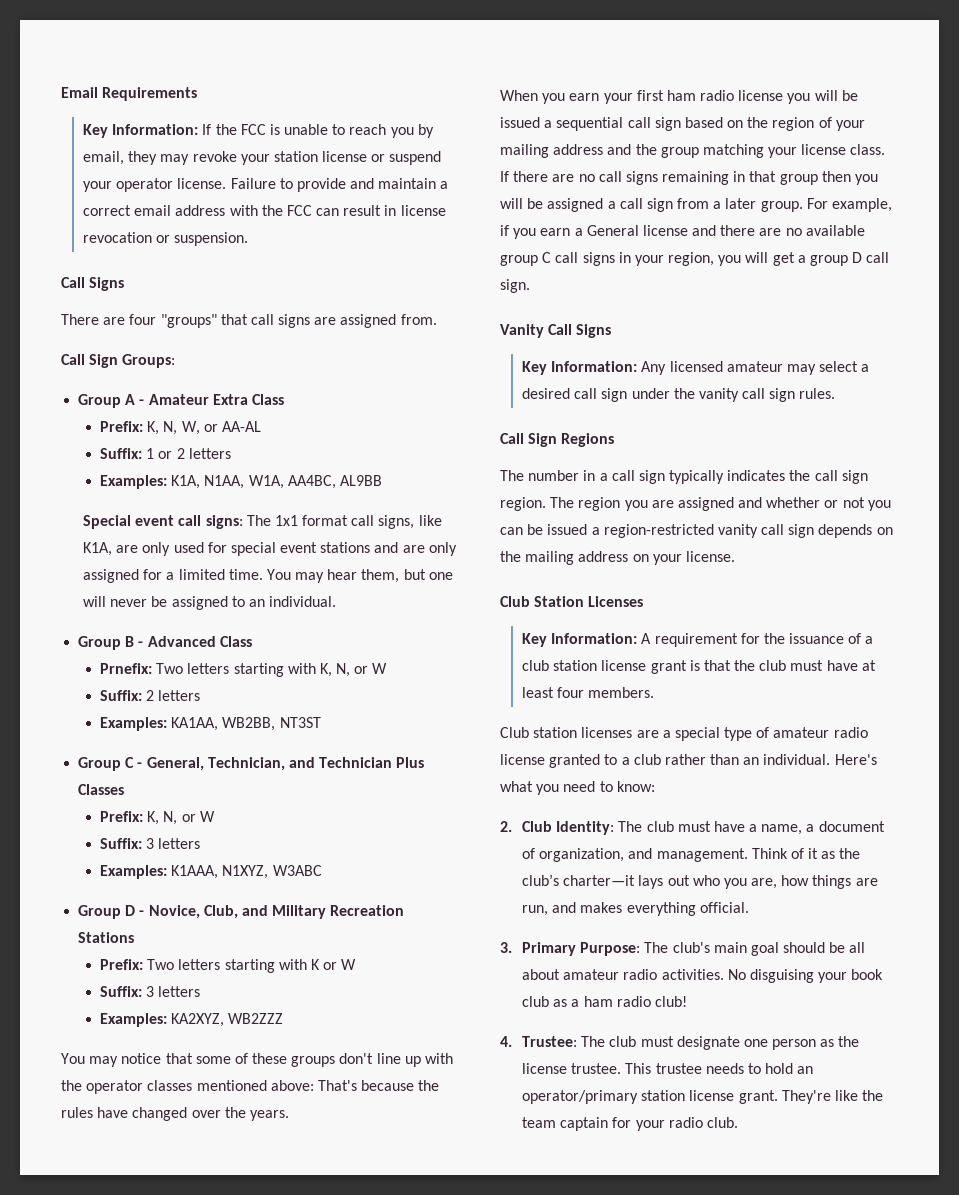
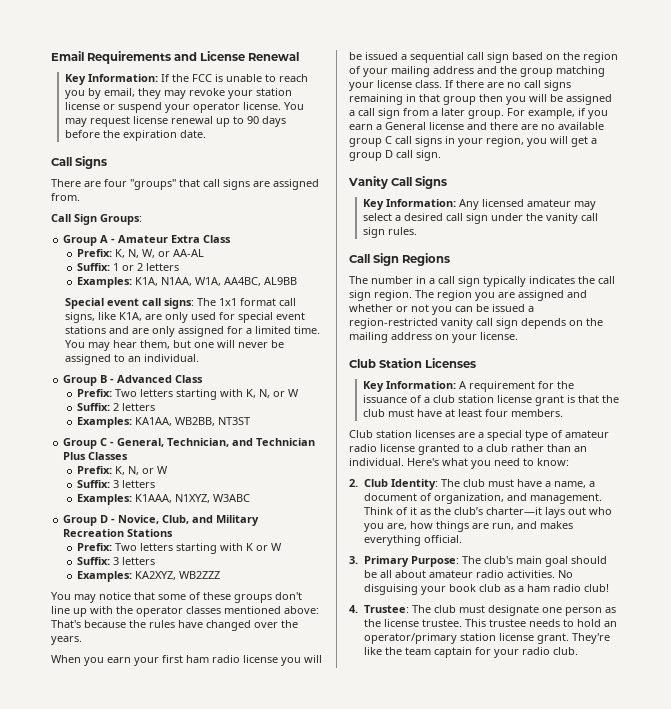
(198, 94) none -> [174,51,300,61] and License Renewal
[230,178,449,192] [82,205,446,216] [82,232,249,246] Failure to provide and maintain a correct email address with the FCC can result in license revocation or suspension. -> [284,102,305,110] [65,116,287,127] [65,130,207,141] You may request license renewal up to 90 days before the expiration date.
[100,663,153,674] Prnefix: -> [77,389,113,397] Prefix:

